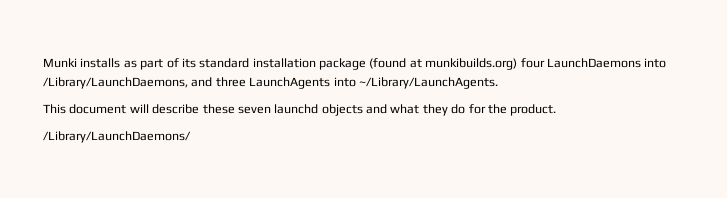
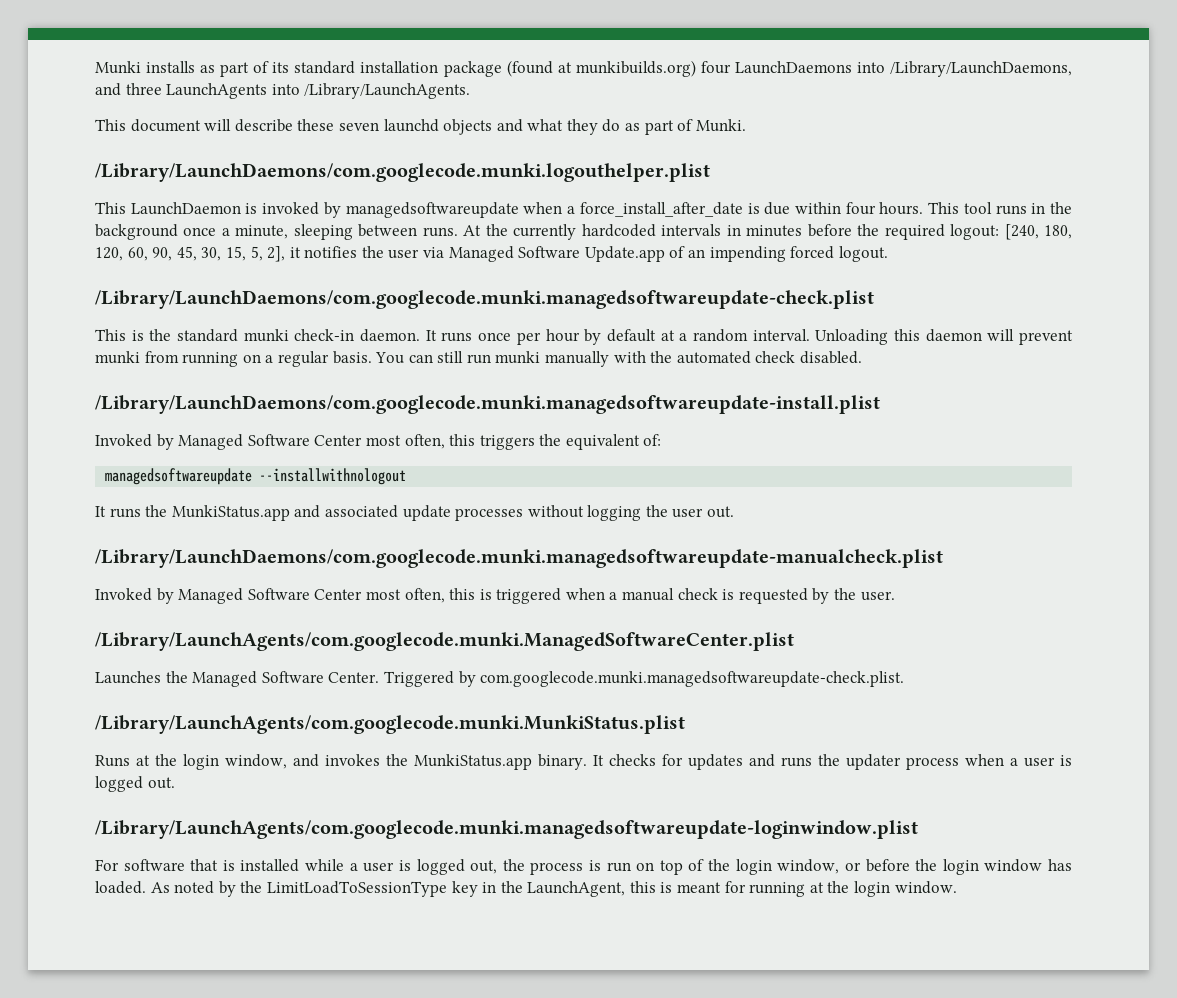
[358,77,498,89] ~/Library/LaunchAgents. -> [304,83,471,99] /Library/LaunchAgents.
[468,104,557,116] [43,131,191,143] for the product. // /Library/LaunchDaemons/ -> [625,119,746,135] [95,163,710,182] [95,202,1072,218] [95,224,1073,240] [95,246,888,262] [95,290,874,309] [95,329,1073,345] [95,351,863,367] [95,395,880,414] [95,434,662,450] [105,468,407,485] [95,505,735,521] [95,549,943,568] [95,588,895,604] [95,632,794,651] [95,671,905,687] [95,715,685,734] [95,754,1072,770] [95,776,175,792] [95,820,918,839] [95,859,1073,875] [95,881,957,897] as part of Munki. // /Library/LaunchDaemons/com.googlecode.munki.logouthelper.plist // This LaunchDaemon is invoked by managedsoftwareupdate when a force_install_after_date is due within four hours. This tool runs in the background once a minute, sleeping between runs. At the currently hardcoded intervals in minutes before the required logout: [240, 180, 120, 60, 90, 45, 30, 15, 5, 2], it notifies the user via Managed Software Update.app of an impending forced logout. // /Library/LaunchDaemons/com.googlecode.munki.managedsoftwareupdate-check.plist // This is the standard munki check-in daemon. It runs once per hour by default at a random interval. Unloading this daemon will prevent munki from running on a regular basis. You can still run munki manually with the automated check disabled. // /Library/LaunchDaemons/com.googlecode.munki.managedsoftwareupdate-install.plist // Invoked by Managed Software Center most often, this triggers the equivalent of: // managedsoftwareupdate --installwithnologout // It runs the MunkiStatus.app and associated update processes without logging the user out. // /Library/LaunchDaemons/com.googlecode.munki.managedsoftwareupdate-manualcheck.plist // Invoked by Managed Software Center most often, this is triggered when a manual check is requested by the user. // /Library/LaunchAgents/com.googlecode.munki.ManagedSoftwareCenter.plist // Launches the Managed Software Center. Triggered by com.googlecode.munki.managedsoftwareupdate-check.plist. // /Library/LaunchAgents/com.googlecode.munki.MunkiStatus.plist // Runs at the login window, and invokes the MunkiStatus.app binary. It checks for updates and runs the updater process when a user is logged out. // /Library/LaunchAgents/com.googlecode.munki.managedsoftwareupdate-loginwindow.plist // For software that is installed while a user is logged out, the process is run on top of the login window, or before the login window has loaded. As noted by the LimitLoadToSessionType key in the LaunchAgent, this is meant for running at the login window.

